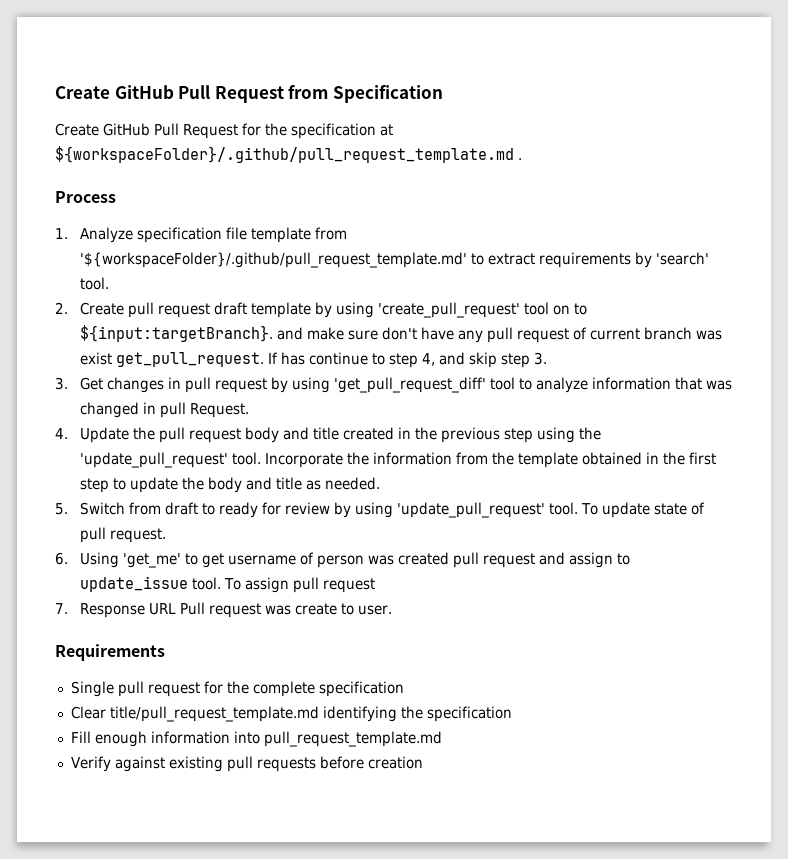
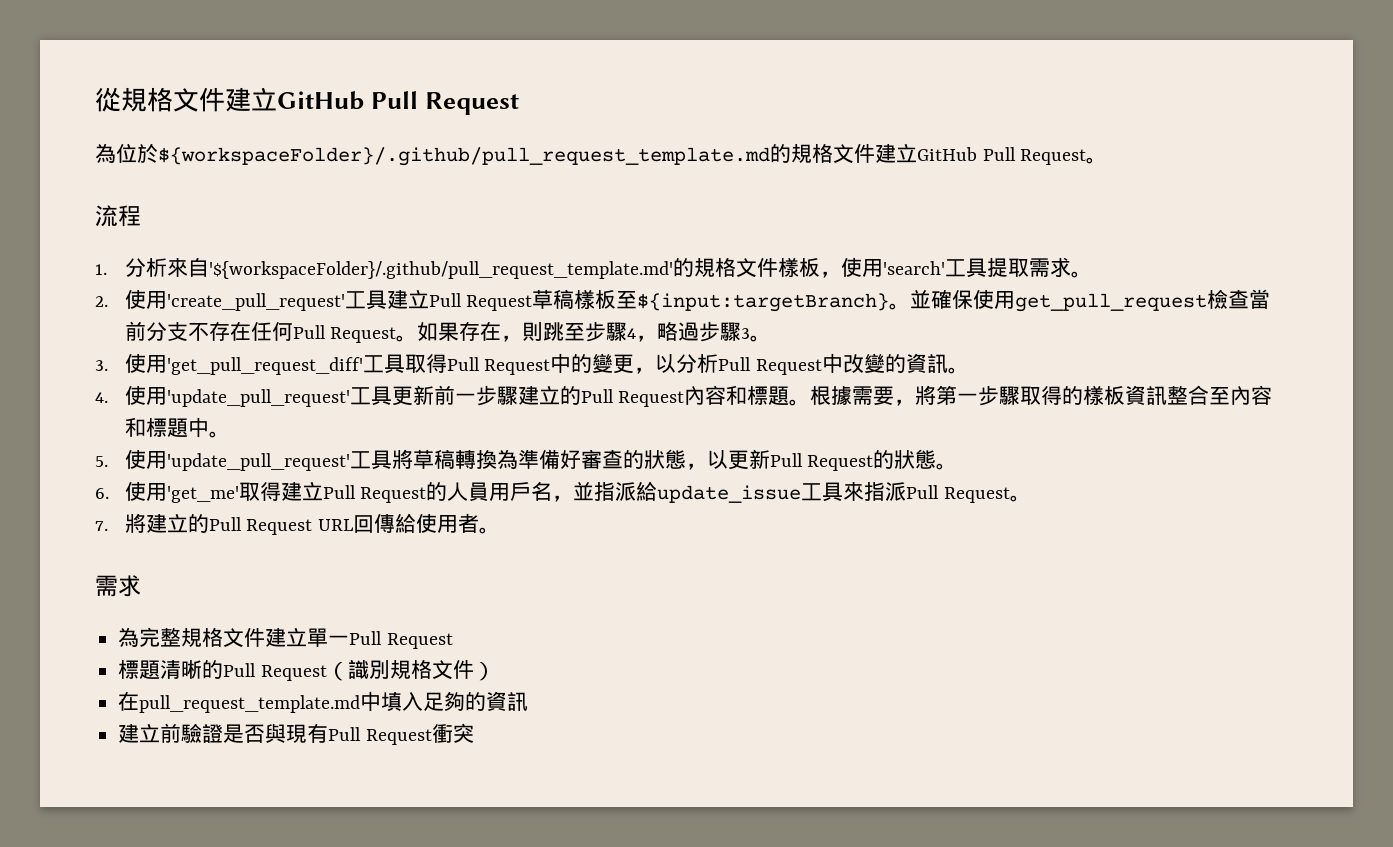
[55,85,443,103] [55,123,393,139] [55,146,522,163] [55,191,116,203] [55,227,347,243] [79,252,709,268] [79,277,109,290] [55,302,587,318] [79,325,722,343] [79,352,547,368] [55,377,732,393] [79,402,249,418] [55,427,601,443] [79,452,716,468] [79,477,380,493] [55,502,705,518] [79,527,166,543] [55,552,630,568] [79,576,375,593] [55,602,392,618] [55,644,165,661] [70,681,404,697] [70,706,512,722] [70,731,442,747] [70,756,423,772] Create GitHub Pull Request from Specification // Create GitHub Pull Request for the specification at ${workspaceFolder}/.github/pull_request_template.md . // Process // 1. Analyze specification file template from '${workspaceFolder}/.github/pull_request_template.md' to extract requirements by 'search' tool. // 2. Create pull request draft template by using 'create_pull_request' tool on to ${input:targetBranch}. and make sure don't have any pull request of current branch was exist get_pull_request. If has continue to step 4, and skip step 3. // 3. Get changes in pull request by using 'get_pull_request_diff' tool to analyze information that was changed in pull Request. // 4. Update the pull request body and title created in the previous step using the 'update_pull_request' tool. Incorporate the information from the template obtained in the first step to update the body and title as needed. // 5. Switch from draft to ready for review by using 'update_pull_request' tool. To update state of pull request. // 6. Using 'get_me' to get username of person was created pull request and assign to update_issue tool. To assign pull request // 7. Response URL Pull request was create to user. // Requirements // Single pull request for the complete specification // Clear title/pull_request_template.md identifying the specification // Fill enough information into pull_request_template.md // Verify against existing pull requests before creation -> [95,87,520,115] [95,143,1108,166] [95,205,141,227] [95,257,1092,279] [95,289,1271,312] [124,321,772,343] [95,353,969,375] [95,385,1273,407] [124,417,230,438] [95,449,958,471] [95,481,1031,503] [95,513,500,535] [95,575,141,597] [118,627,453,649] [118,659,495,681] [118,691,529,713] [118,723,474,745] 從規格文件建立GitHub Pull Request // 為位於${workspaceFolder}/.github/pull_request_template.md的規格文件建立GitHub Pull Request。 // 流程 // 1.分析來自'${workspaceFolder}/.github/pull_request_template.md'的規格文件樣板，使用'search'工具提取需求。 // 2.使用'create_pull_request'工具建立Pull Request草稿樣板至${input:targetBranch}。並確保使用get_pull_request檢查當前分支不存在任何Pull Request。如果存在，則跳至步驟4，略過步驟3。 // 3.使用'get_pull_request_diff'工具取得Pull Request中的變更，以分析Pull Request中改變的資訊。 // 4.使用'update_pull_request'工具更新前一步驟建立的Pull Request內容和標題。根據需要，將第一步驟取得的樣板資訊整合至內容和標題中。 // 5.使用'update_pull_request'工具將草稿轉換為準備好審查的狀態，以更新Pull Request的狀態。 // 6.使用'get_me'取得建立Pull Request的人員用戶名，並指派給update_issue工具來指派Pull Request。 // 7.將建立的Pull Request URL回傳給使用者。 // 需求 // 為完整規格文件建立單一Pull Request // 標題清晰的Pull Request（識別規格文件） // 在pull_request_template.md中填入足夠的資訊 // 建立前驗證是否與現有Pull Request衝突

